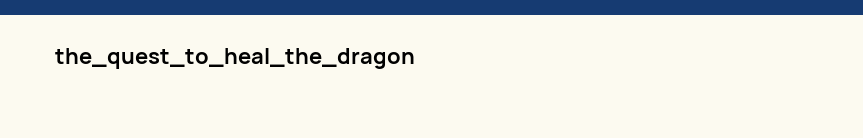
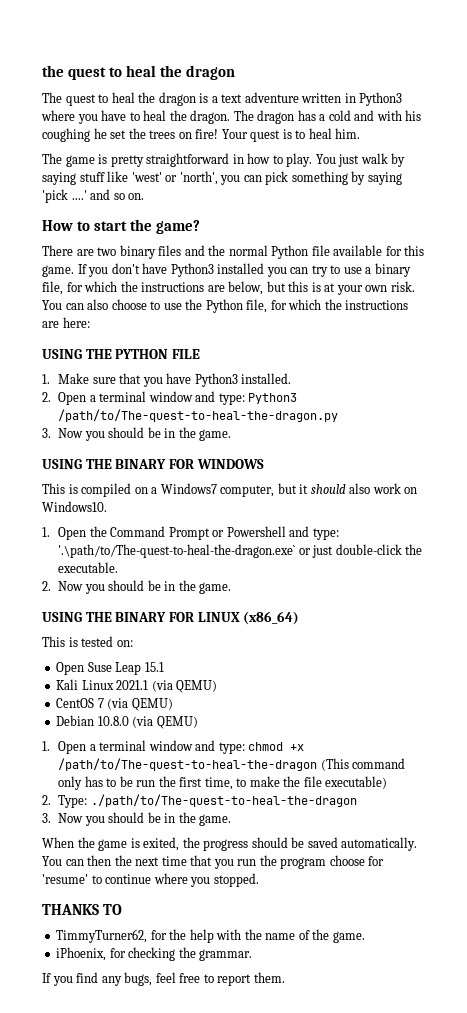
[55,48,415,69] the_quest_to_heal_the_dragon -> [42,65,236,80] [42,92,403,106] [41,110,422,124] [42,128,361,142] [42,153,406,167] [42,171,402,185] [42,189,145,203] [42,219,200,234] [42,245,425,259] [42,263,411,277] [42,281,415,295] [42,299,409,313] [42,317,90,328] [42,349,200,359] [42,373,292,387] [42,391,298,405] [58,409,339,422] [42,427,232,441] [42,459,264,469] [42,483,418,497] [42,501,107,512] [42,526,339,540] [58,544,423,558] [58,562,119,573] [42,580,232,594] [42,611,300,625] [42,636,133,647] [56,662,164,675] [56,679,218,693] [56,698,173,711] [56,715,198,729] [42,740,305,754] [58,758,406,771] [58,776,388,790] [42,794,357,808] [42,812,232,826] [42,837,418,851] [42,855,385,869] [42,873,259,887] [42,904,122,915] [56,929,365,943] [56,947,253,961] [42,972,285,986] the quest to heal the dragon // The quest to heal the dragon is a text adventure written in Python3 where you have to heal the dragon. The dragon has a cold and with his coughing he set the trees on fire! Your quest is to heal him. // The game is pretty straightforward in how to play. You just walk by saying stuff like 'west' or 'north', you can pick something by saying 'pick ....' and so on. // How to start the game? // There are two binary files and the normal Python file available for this game. If you don't have Python3 installed you can try to use a binary file, for which the instructions are below, but this is at your own risk. You can also choose to use the Python file, for which the instructions are here: // USING THE PYTHON FILE // 1. Make sure that you have Python3 installed. // 2. Open a terminal window and type: Python3 /path/to/The-quest-to-heal-the-dragon.py // 3. Now you should be in the game. // USING THE BINARY FOR WINDOWS // This is compiled on a Windows7 computer, but it should also work on Windows10. // 1. Open the Command Prompt or Powershell and type: '.\path/to/The-quest-to-heal-the-dragon.exe` or just double-click the executable. // 2. Now you should be in the game. // USING THE BINARY FOR LINUX (x86_64) // This is tested on: // Open Suse Leap 15.1 // Kali Linux 2021.1 (via QEMU) // CentOS 7 (via QEMU) // Debian 10.8.0 (via QEMU) // 1. Open a terminal window and type: chmod +x /path/to/The-quest-to-heal-the-dragon (This command only has to be run the first time, to make the file executable) // 2. Type: ./path/to/The-quest-to-heal-the-dragon // 3. Now you should be in the game. // When the game is exited, the progress should be saved automatically. You can then the next time that you run the program choose for 'resume' to continue where you stopped. // THANKS TO // TimmyTurner62, for the help with the name of the game. // iPhoenix, for checking the grammar. // If you find any bugs, feel free to report them.

